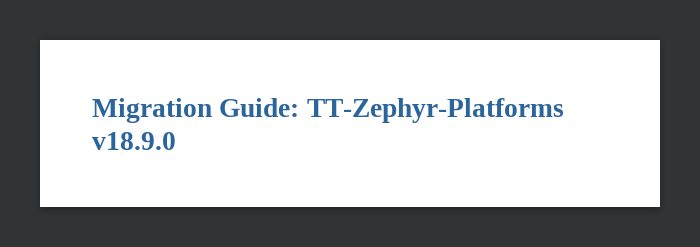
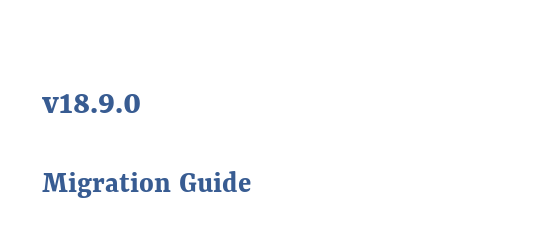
[92,98,564,123] [92,132,176,150] Migration Guide: TT-Zephyr-Platforms v18.9.0 -> [42,94,141,113] [42,171,252,198] v18.9.0 // Migration Guide

